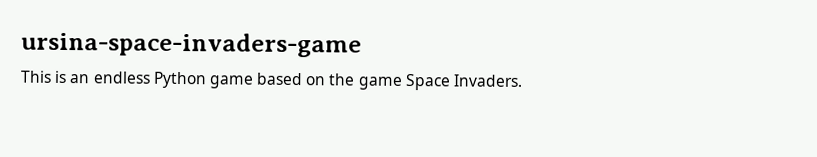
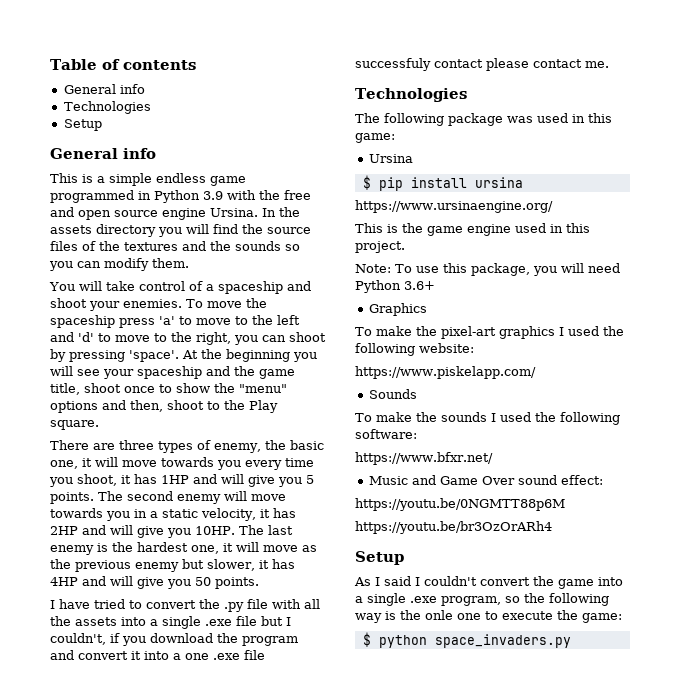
[21,31,362,58] [20,70,524,91] ursina-space-invaders-game // This is an endless Python game based on the game Space Invaders. -> [50,59,196,70] [63,84,145,94] [63,101,151,114] [63,119,102,131] [50,148,156,159] [50,173,246,186] [50,190,311,203] [50,207,300,220] [50,224,311,237] [50,241,300,251] [49,258,189,271] [49,281,311,294] [50,298,267,311] [50,315,300,328] [50,332,326,345] [50,349,317,362] [50,366,295,379] [50,383,287,395] [50,400,278,413] [50,420,99,430] [50,440,324,453] [50,457,314,470] [49,474,314,487] [50,491,286,504] [50,508,296,521] [50,525,293,538] [50,542,317,555] [50,559,295,572] [50,576,259,589] [50,599,320,612] [50,616,291,629] [50,633,298,646] [50,650,265,660] [355,58,609,71] [355,88,467,102] [355,113,612,126] [355,133,395,143] [368,154,413,163] [362,175,523,191] [355,200,553,213] [355,223,590,236] [355,241,405,253] [355,263,620,276] [355,280,435,293] [368,303,427,316] [355,326,624,339] [355,343,474,356] [355,366,536,379] [368,389,417,399] [355,412,620,425] [355,429,417,439] [355,452,493,465] [368,475,603,485] [355,498,565,511] [355,521,552,534] [355,551,404,565] [354,576,623,589] [355,593,609,606] [355,610,622,623] [362,632,571,648] Table of contents // General info // Technologies // Setup // General info // This is a simple endless game programmed in Python 3.9 with the free and open source engine Ursina. In the assets directory you will find the source files of the textures and the sounds so you can modify them. // You will take control of a spaceship and shoot your enemies. To move the spaceship press 'a' to move to the left and 'd' to move to the right, you can shoot by pressing 'space'. At the beginning you will see your spaceship and the game title, shoot once to show the "menu" options and then, shoot to the Play square. // There are three types of enemy, the basic one, it will move towards you every time you shoot, it has 1HP and will give you 5 points. The second enemy will move towards you in a static velocity, it has 2HP and will give you 10HP. The last enemy is the hardest one, it will move as the previous enemy but slower, it has 4HP and will give you 50 points. // I have tried to convert the .py file with all the assets into a single .exe file but I couldn't, if you download the program and convert it into a one .exe file successfuly contact please contact me. // Technologies // The following package was used in this game: // Ursina // $ pip install ursina // https://www.ursinaengine.org/ // This is the game engine used in this project. // Note: To use this package, you will need Python 3.6+ // Graphics // To make the pixel-art graphics I used the following website: // https://www.piskelapp.com/ // Sounds // To make the sounds I used the following software: // https://www.bfxr.net/ // Music and Game Over sound effect: // https://youtu.be/0NGMTT88p6M // https://youtu.be/br3OzOrARh4 // Setup // As I said I couldn't convert the game into a single .exe program, so the following way is the onle one to execute the game: // $ python space_invaders.py

